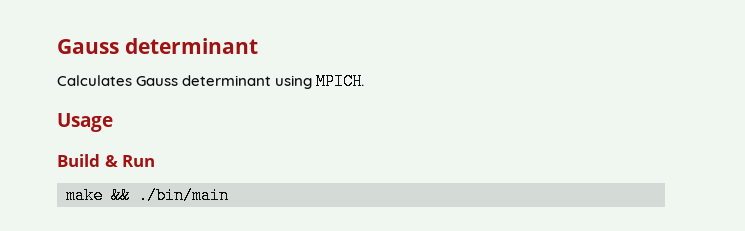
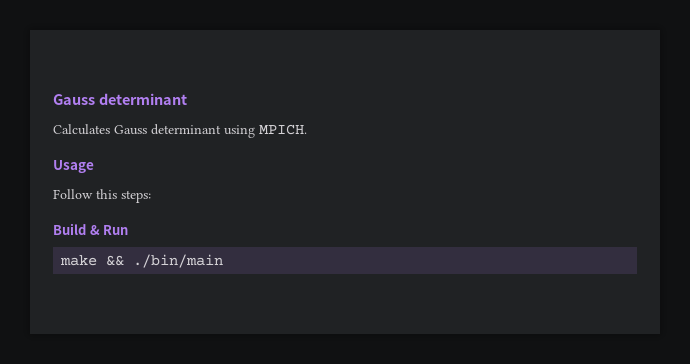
(113, 122) none -> [53,189,151,203] // Follow this steps:

